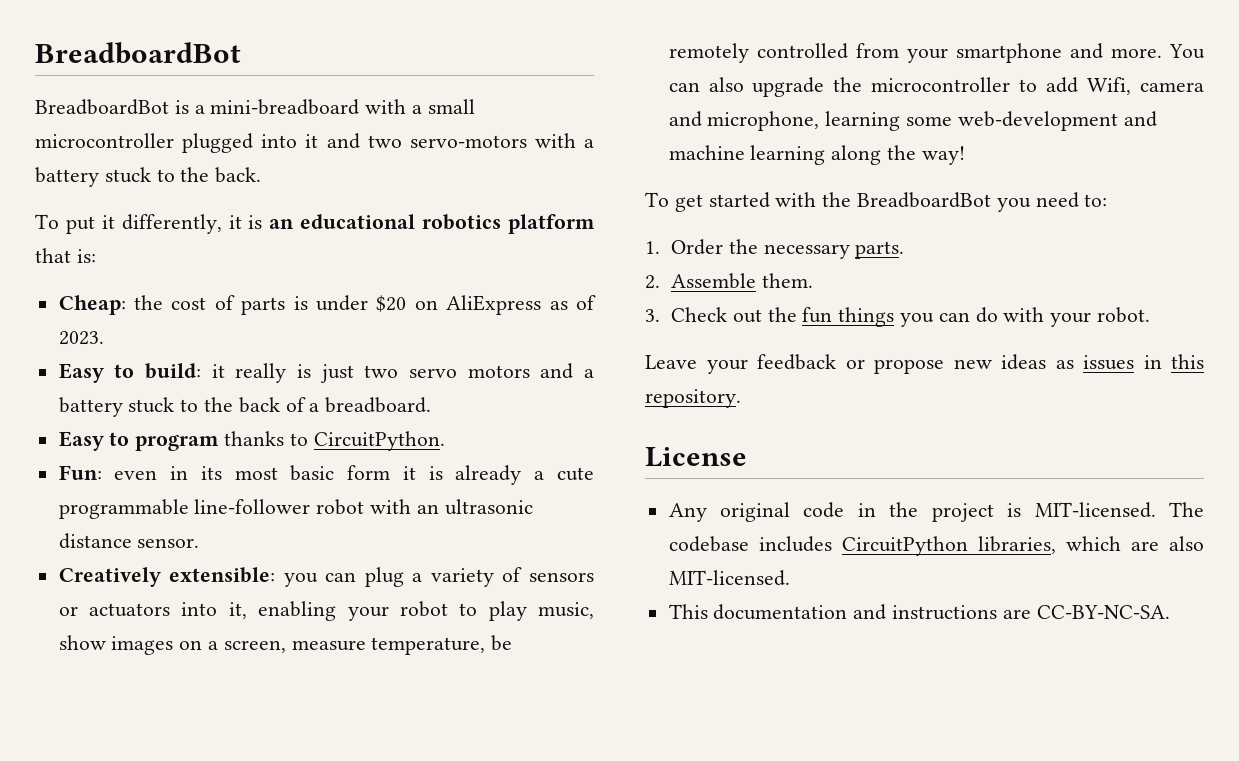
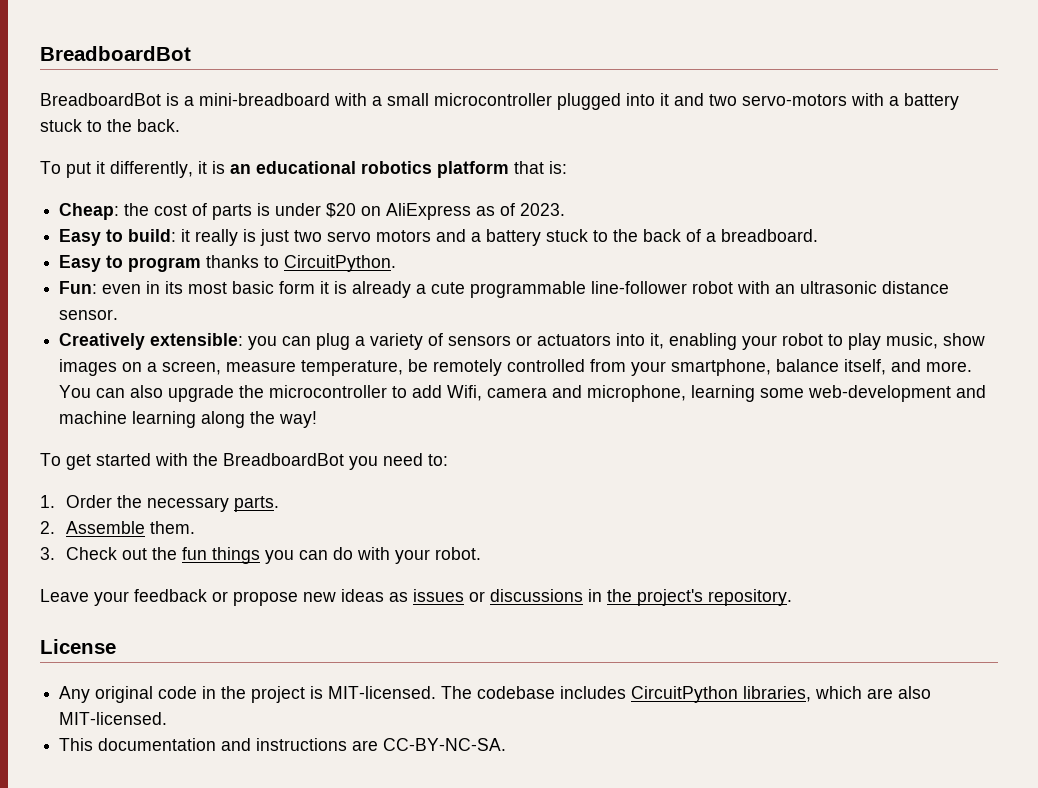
[955,43,1062,63] smartphone -> [671,359,887,376] smartphone, balance itself,
[1143,354,1204,369] in this -> [469,589,703,606] or discussions in the project's

